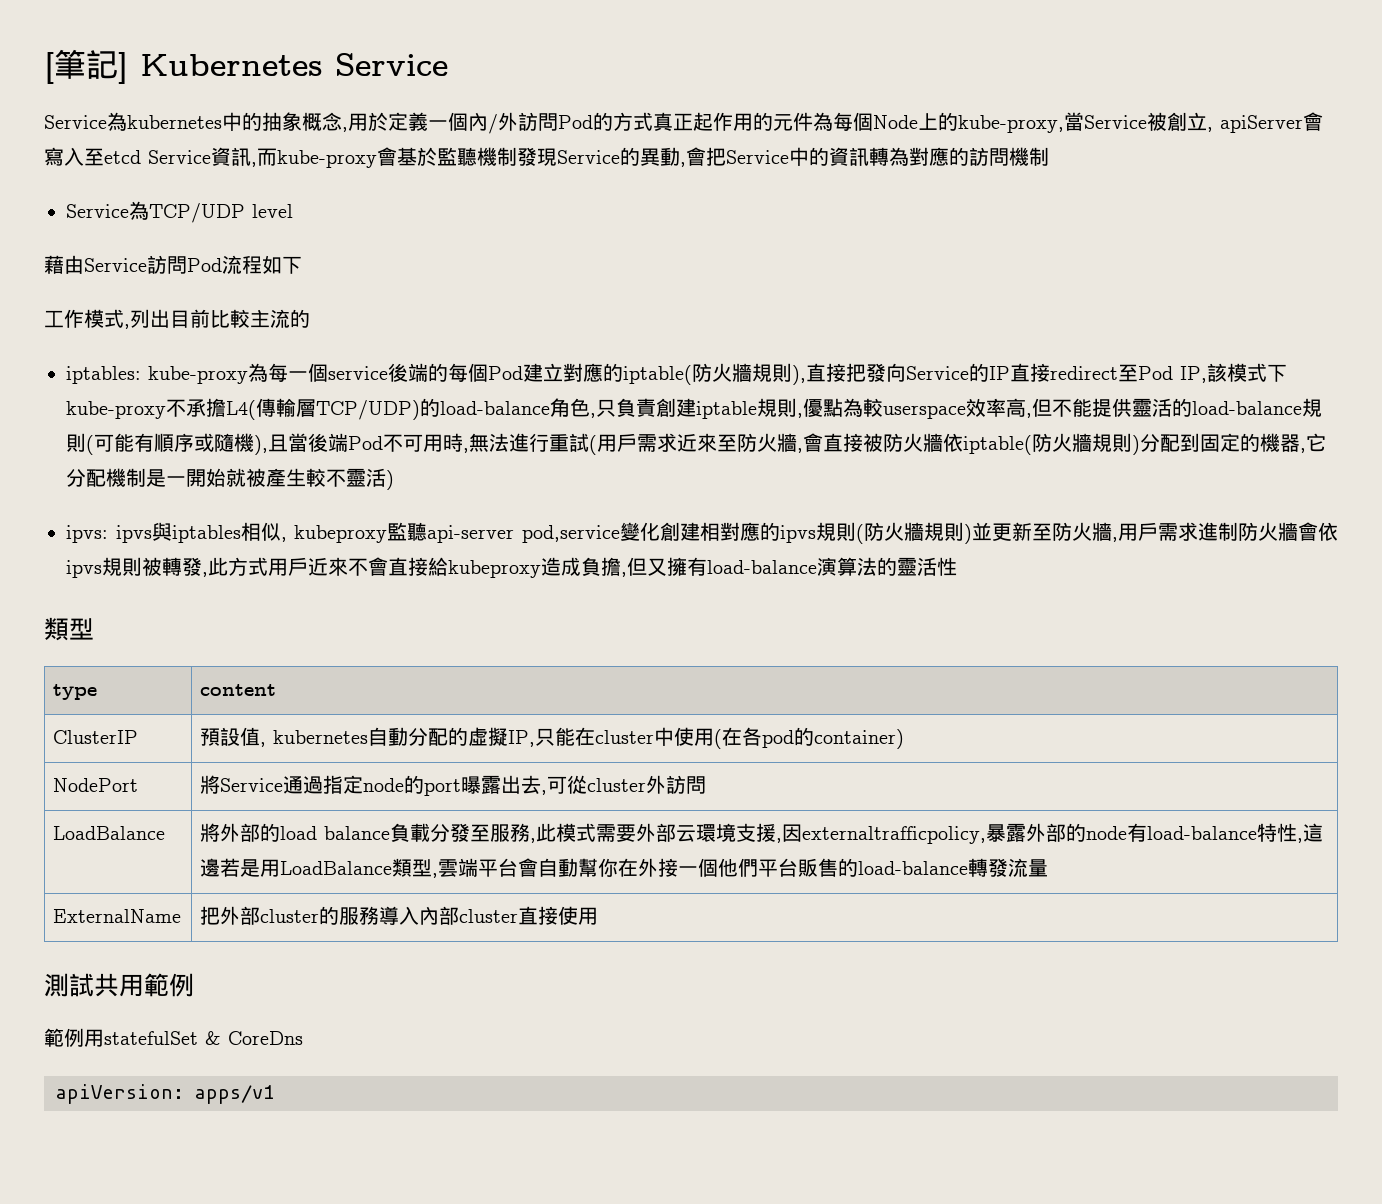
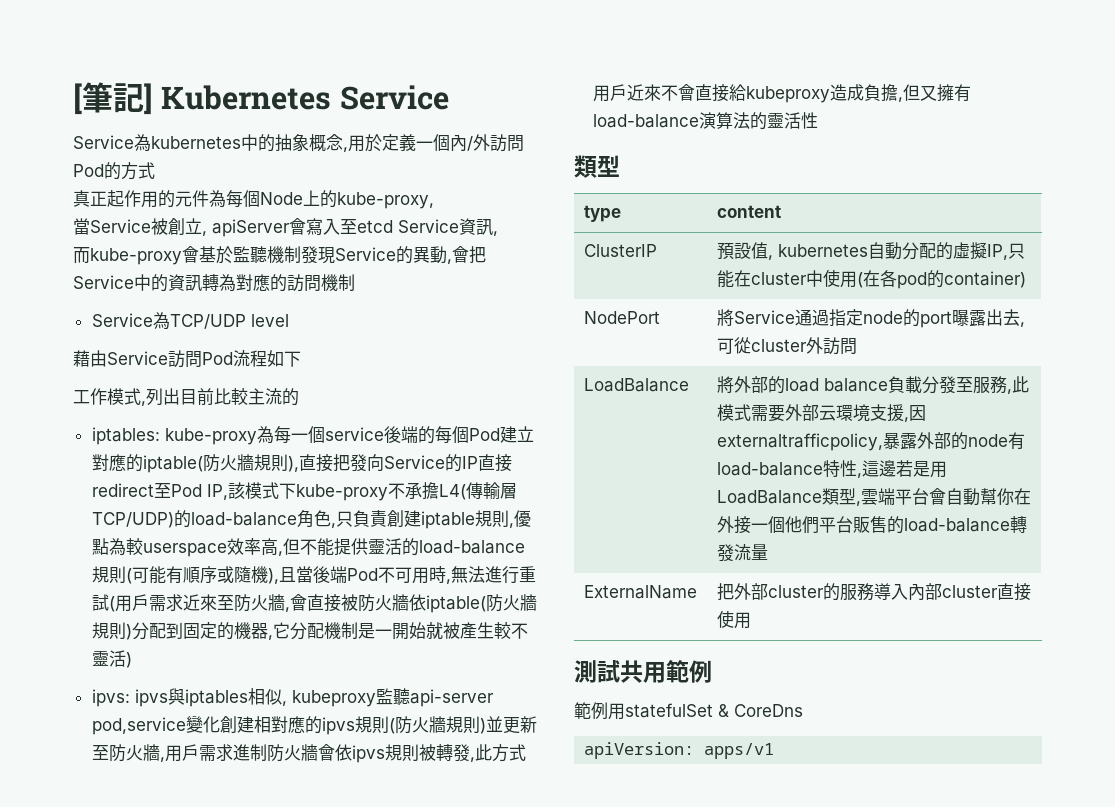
(653, 121) none -> (155, 170) //
(1064, 124) none -> (434, 200) //
(257, 164) none -> (498, 233) //

